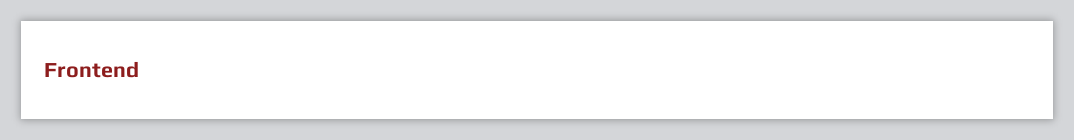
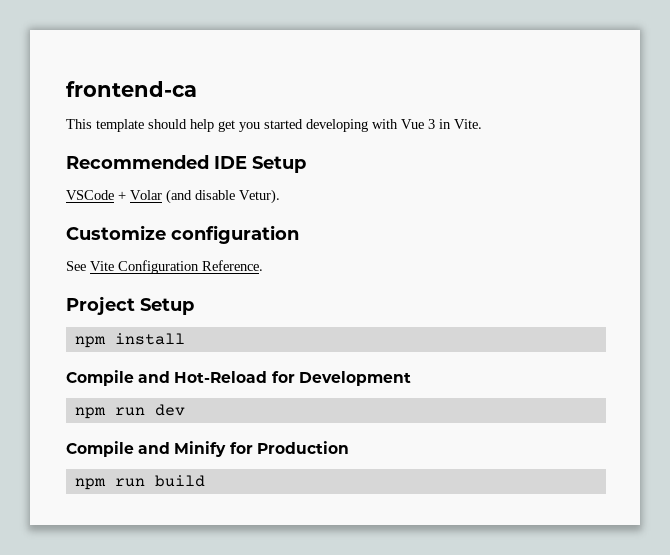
[44,61,139,78] Frontend -> [66,81,197,97] [66,119,482,132] [66,155,306,173] [66,189,280,204] [66,225,299,244] [66,260,263,274] [66,296,194,315] [74,333,185,348] [66,370,411,386] [74,404,185,419] [66,441,349,457] [74,475,205,490] frontend-ca // This template should help get you started developing with Vue 3 in Vite. // Recommended IDE Setup // VSCode + Volar (and disable Vetur). // Customize configuration // See Vite Configuration Reference. // Project Setup // npm install // Compile and Hot-Reload for Development // npm run dev // Compile and Minify for Production // npm run build

